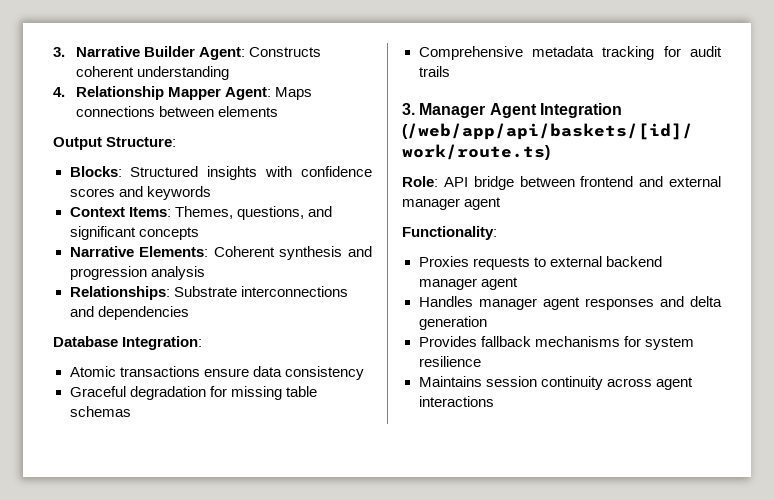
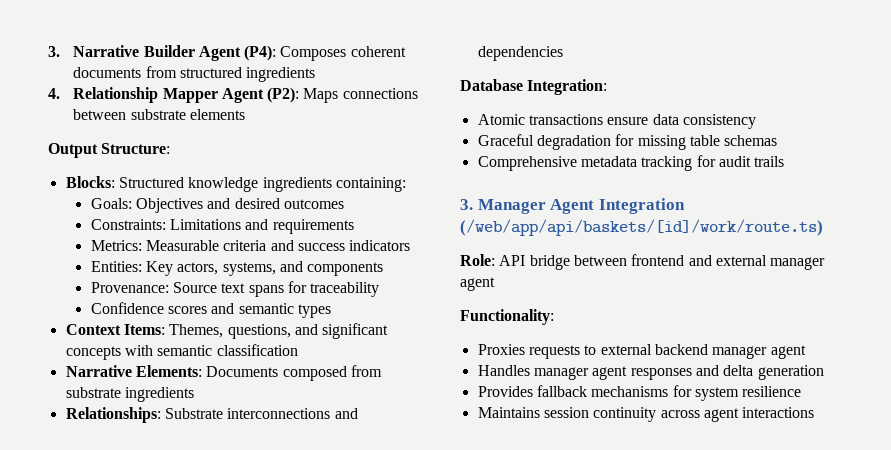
[199,47,322,60] [76,66,230,80] Agent: Constructs coherent understanding -> [198,45,406,61] [73,66,316,82] Agent (P4): Composes coherent documents from structured ingredients
[225,87,272,100] Agent: -> [221,87,300,103] Agent (P2):
(215, 111) none -> [130,109,186,120] substrate
[207,166,372,180] [69,186,211,200] insights with confidence scores and keywords -> [188,177,406,192] [90,198,345,213] [90,219,354,234] [90,240,411,251] [90,261,384,276] [90,281,380,297] [90,302,332,318] knowledge ingredients containing: // Goals: Objectives and desired outcomes // Constraints: Limitations and requirements // Metrics: Measurable criteria and success indicators // Entities: Key actors, systems, and components // Provenance: Source text spans for traceability // Confidence scores and semantic types
(199, 233) none -> [124,344,298,356] with semantic classification
[213,246,372,260] [69,266,205,280] Coherent synthesis and progression analysis -> [206,365,382,381] [65,387,194,402] Documents composed from substrate ingredients

